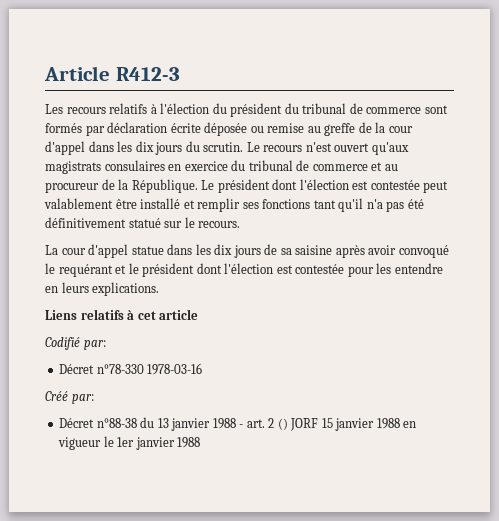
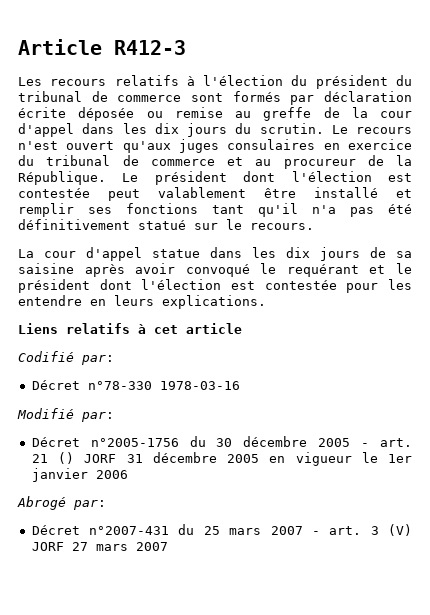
[45,161,101,174] magistrats -> [179,139,220,153] juges
[45,391,94,404] [59,417,275,431] Créé par: // Décret n°88-38 du 13 janvier 1988 - art. 2 -> [17,408,114,422] [31,436,413,447] [31,454,48,463] Modifié par: // Décret n°2005-1756 du 30 décembre 2005 - art. 21
[321,418,400,431] 15 janvier 1988 -> [126,452,259,463] 31 décembre 2005
[177,437,201,448] 1988 -> [95,470,128,479] [17,496,106,510] [31,524,412,536] [31,542,168,551] 2006 // Abrogé par: // Décret n°2007-431 du 25 mars 2007 - art. 3 (V) JORF 27 mars 2007

